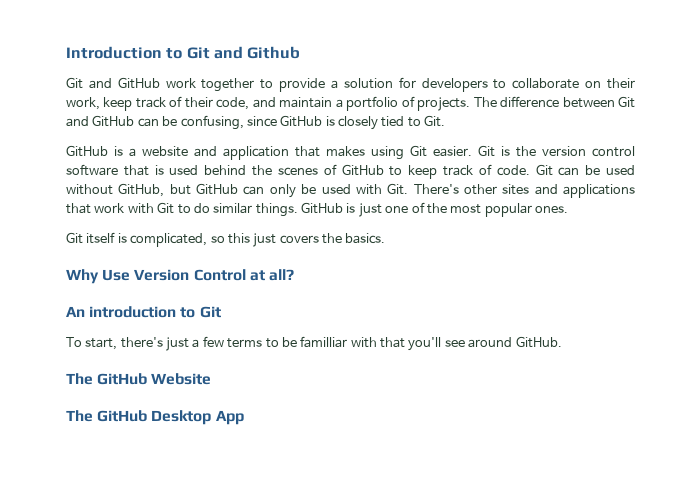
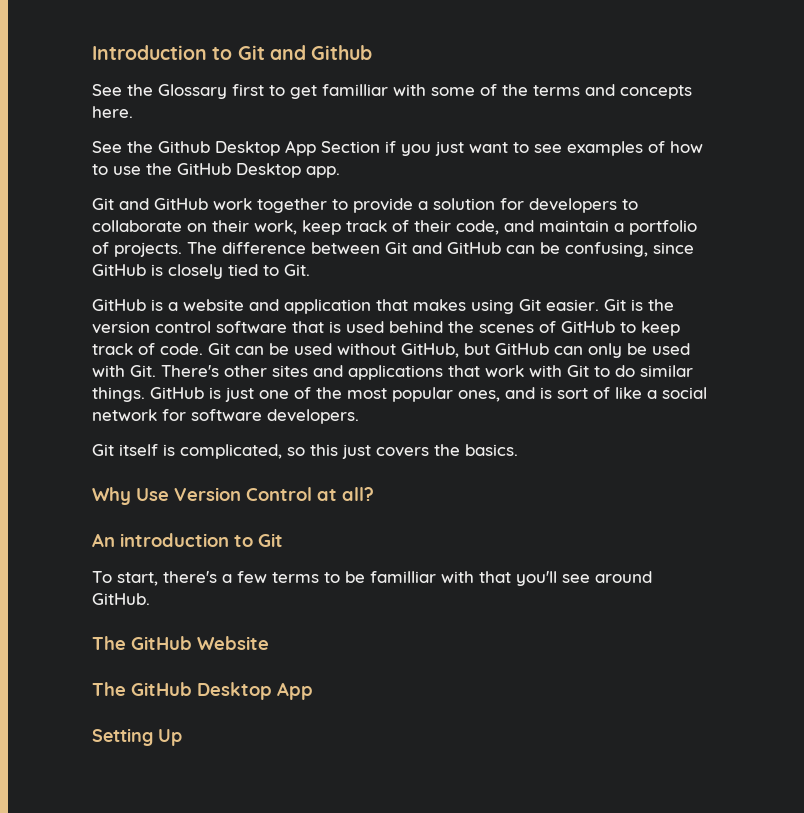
(301, 52) none -> [92,84,692,99] [92,106,133,118] [92,140,703,156] [92,163,340,178] // See the Glossary first to get familliar with some of the terms and concepts here. // See the Github Desktop App Section if you just want to see examples of how to use the GitHub Desktop app.
[535,206,568,213] ones. -> [458,387,707,402] [92,409,359,424] ones, and is sort of like a social network for software developers.
[166,337,190,351] just -> (217, 577) none
(244, 417) none -> [92,728,182,746] // Setting Up

